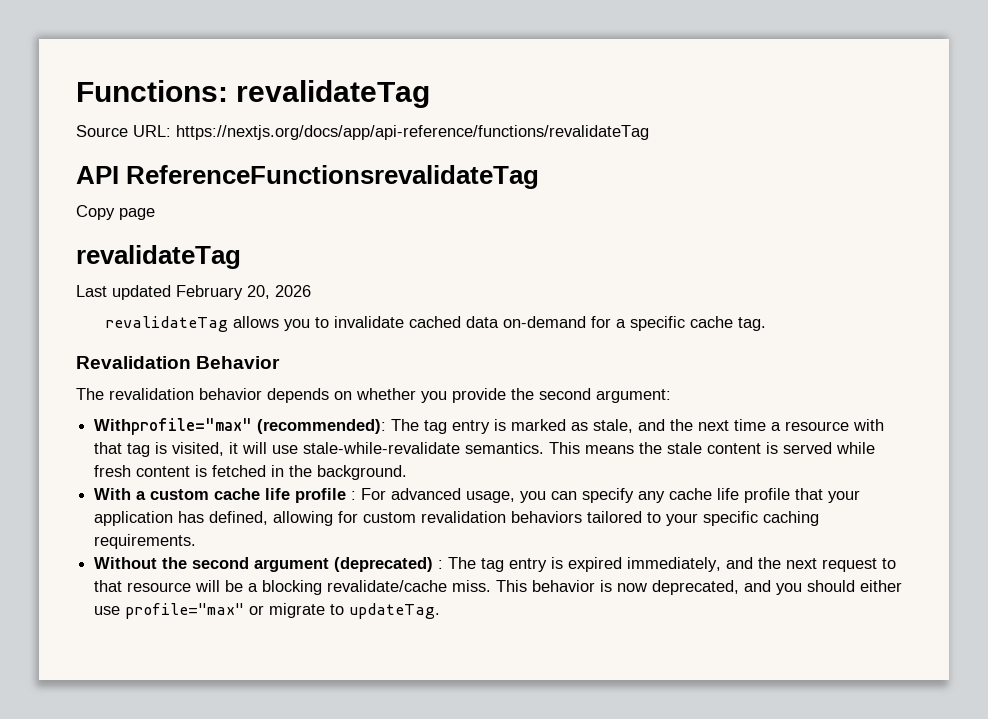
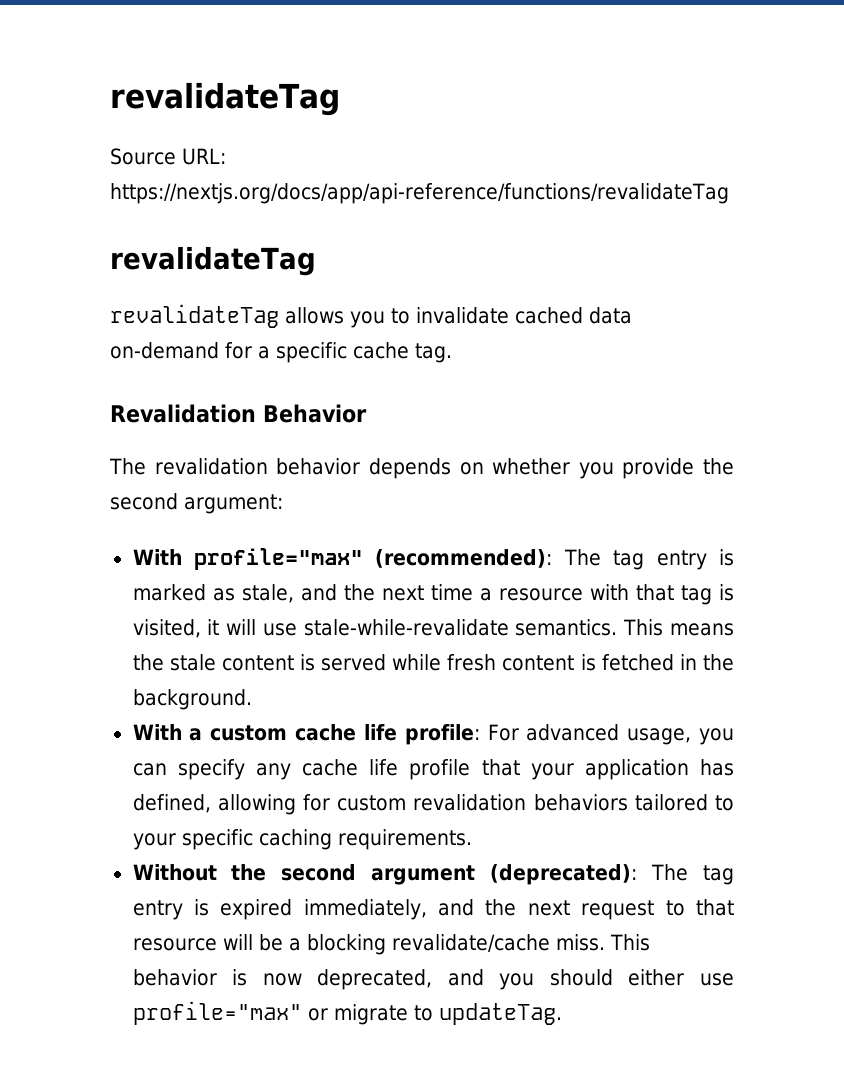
[76,80,228,102] Functions: -> (110, 99) none
[76,165,540,189] [76,205,155,220] [76,245,241,269] [76,285,311,300] API ReferenceFunctionsrevalidateTag // Copy page // revalidateTag // Last updated February 20, 2026 -> [110,246,316,276] revalidateTag
[94,418,253,435] Withprofile="max" -> [132,548,363,570] With profile="max"
[295,488,357,503] profile : -> [404,724,480,745] profile:
[334,557,444,572] (deprecated) : -> [490,864,638,885] (deprecated):

